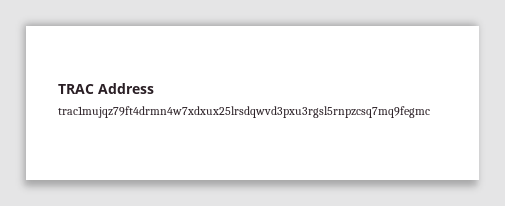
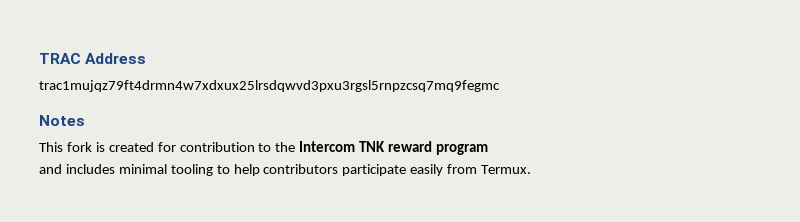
(430, 112) none -> [39,115,85,126] [39,141,489,155] [39,164,532,176] // Notes // This fork is created for contribution to the Intercom TNK reward program // and includes minimal tooling to help contributors participate easily from Termux.

